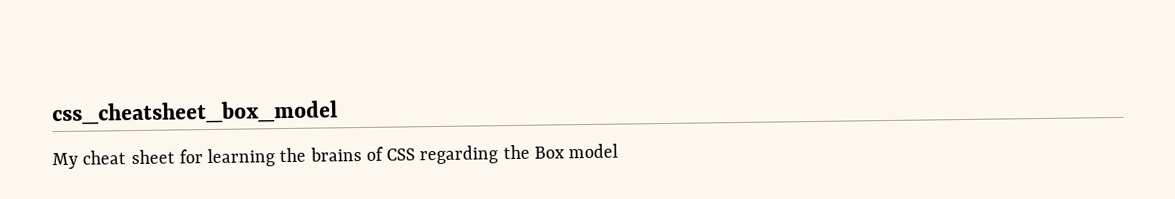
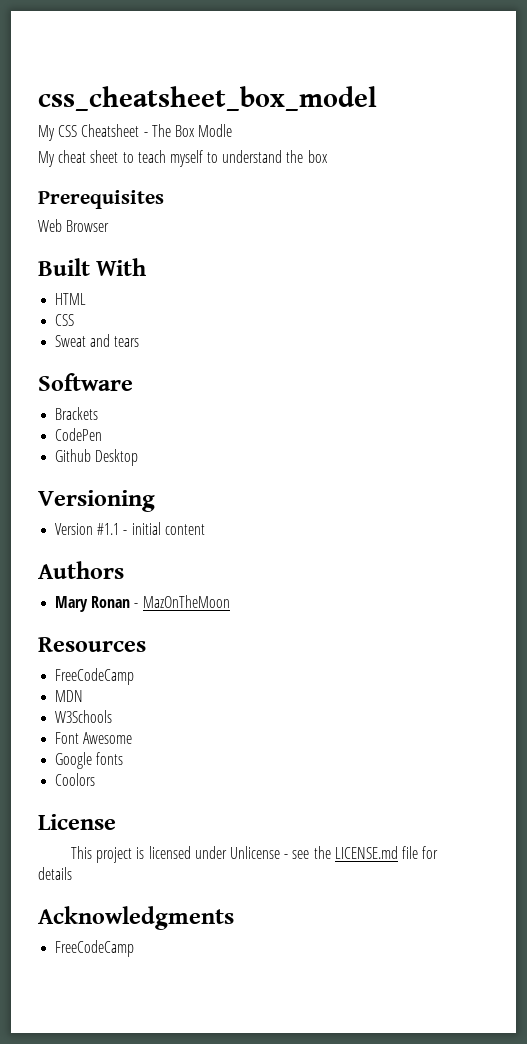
[82,143,619,168] cheat sheet for learning the brains of CSS regarding the Box model -> [58,124,233,137] [38,150,328,167] [38,190,164,209] [38,219,110,232] [38,258,147,276] [55,293,87,305] [55,314,75,326] [55,334,140,347] [38,373,133,391] [55,407,99,420] [55,428,103,441] [55,449,139,466] [38,490,155,512] [55,522,205,535] [38,561,124,579] [55,595,230,612] [38,637,146,652] [55,668,135,685] [55,690,84,702] [55,710,113,723] [55,732,133,744] [55,752,124,769] [55,773,96,786] [38,814,116,830] [71,846,439,863] [38,867,72,880] [38,906,234,930] [55,940,135,957] CSS Cheatsheet - The Box Modle // My cheat sheet to teach myself to understand the box // Prerequisites // Web Browser // Built With // HTML // CSS // Sweat and tears // Software // Brackets // CodePen // Github Desktop // Versioning // Version #1.1 - initial content // Authors // Mary Ronan - MazOnTheMoon // Resources // FreeCodeCamp // MDN // W3Schools // Font Awesome // Google fonts // Coolors // License // This project is licensed under Unlicense - see the LICENSE.md file for details // Acknowledgments // FreeCodeCamp

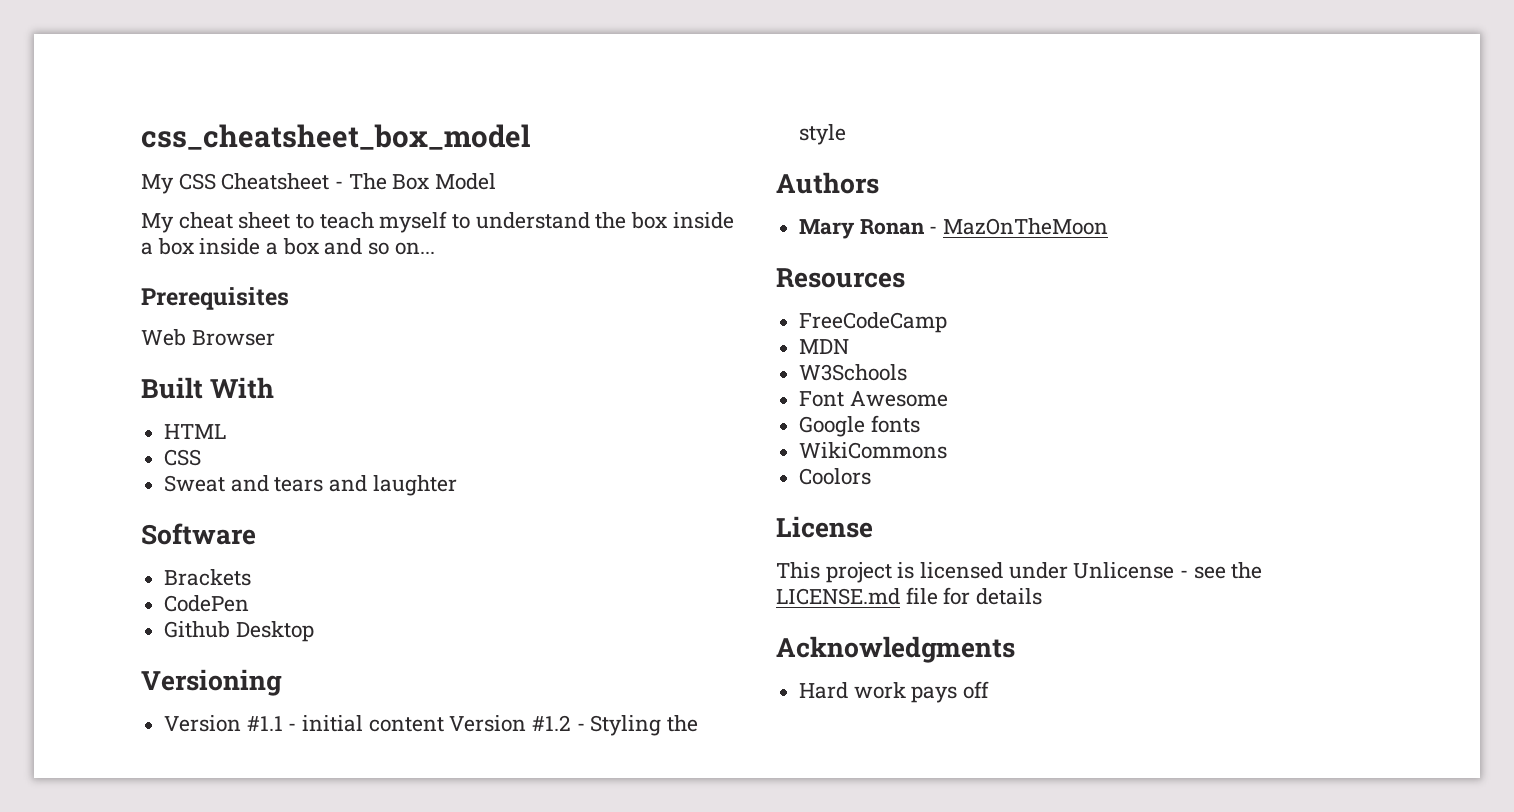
[198,124,233,137] Modle -> [435,173,497,190] Model
(328, 156) none -> [672,212,734,229] [141,238,435,255] inside a box inside a box and so on...
(140, 341) none -> [329,475,457,496] and laughter
(205, 529) none -> [449,715,699,736] [799,124,847,145] Version #1.2 - Styling the style
(124, 758) none -> [799,442,948,459] // WikiCommons
[55,940,135,957] FreeCodeCamp -> [799,681,990,703] Hard work pays off

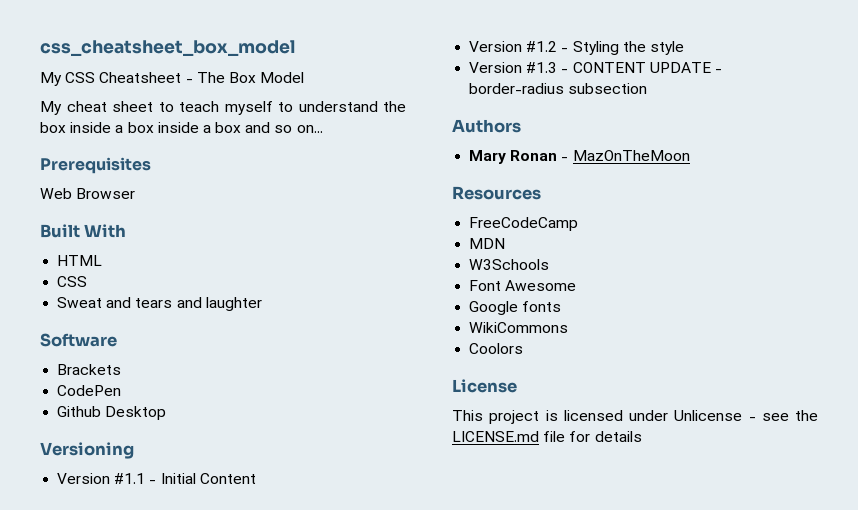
[302,715,444,732] initial content -> [160,473,256,484] Initial Content //
(847, 134) none -> [469,62,722,73] [469,83,648,94] // Version #1.3 - CONTENT UPDATE - border-radius subsection
[776,636,1015,663] [799,681,990,703] // Acknowledgments // Hard work pays off -> (642, 436) none

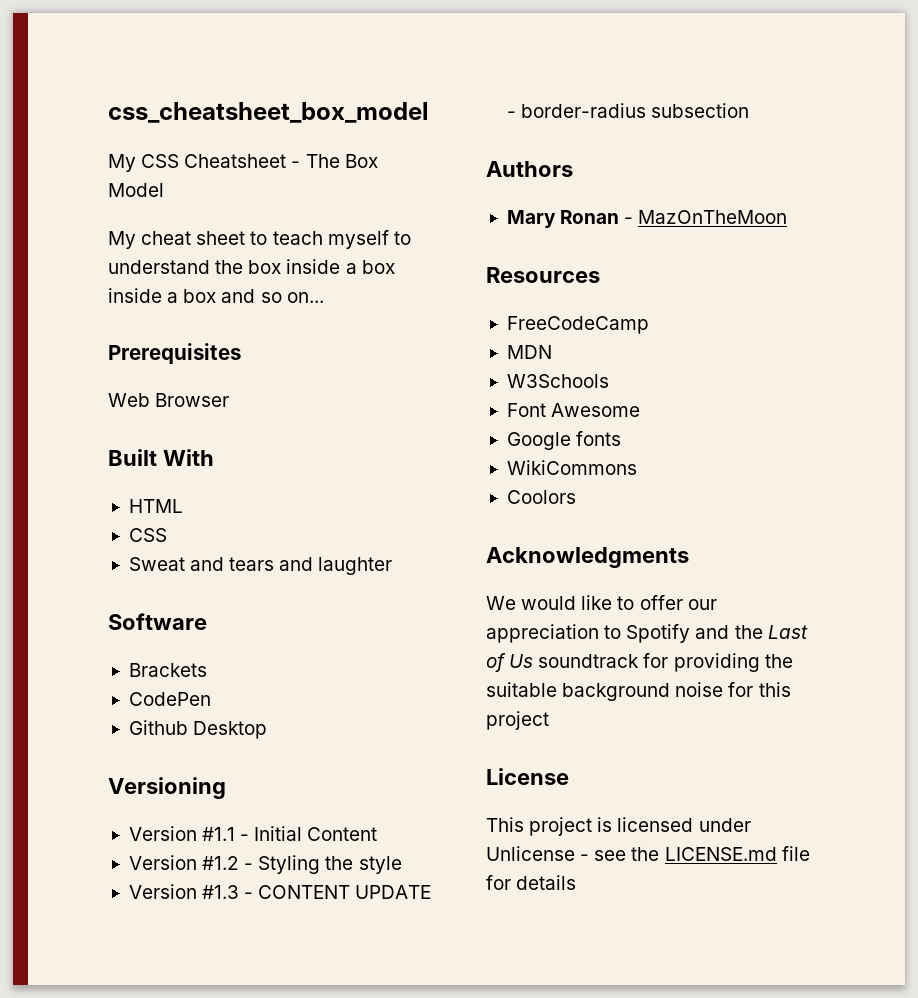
(524, 348) none -> [486,547,689,568] [486,595,717,610] [486,624,808,643] [486,653,793,672] [486,682,791,701] [486,711,549,730] // Acknowledgments // We would like to offer our appreciation to Spotify and the Last of Us soundtrack for providing the suitable background noise for this project

